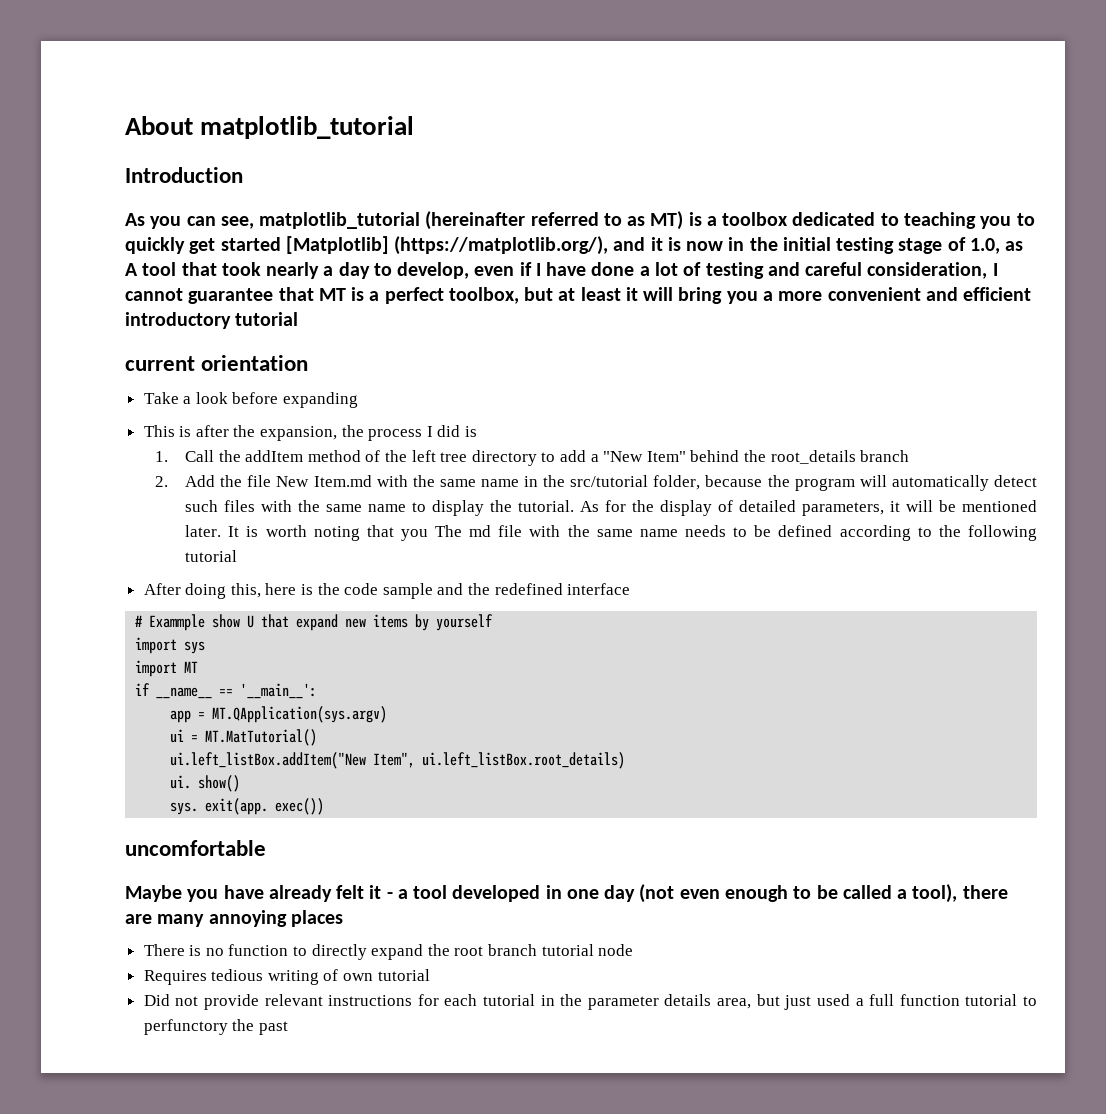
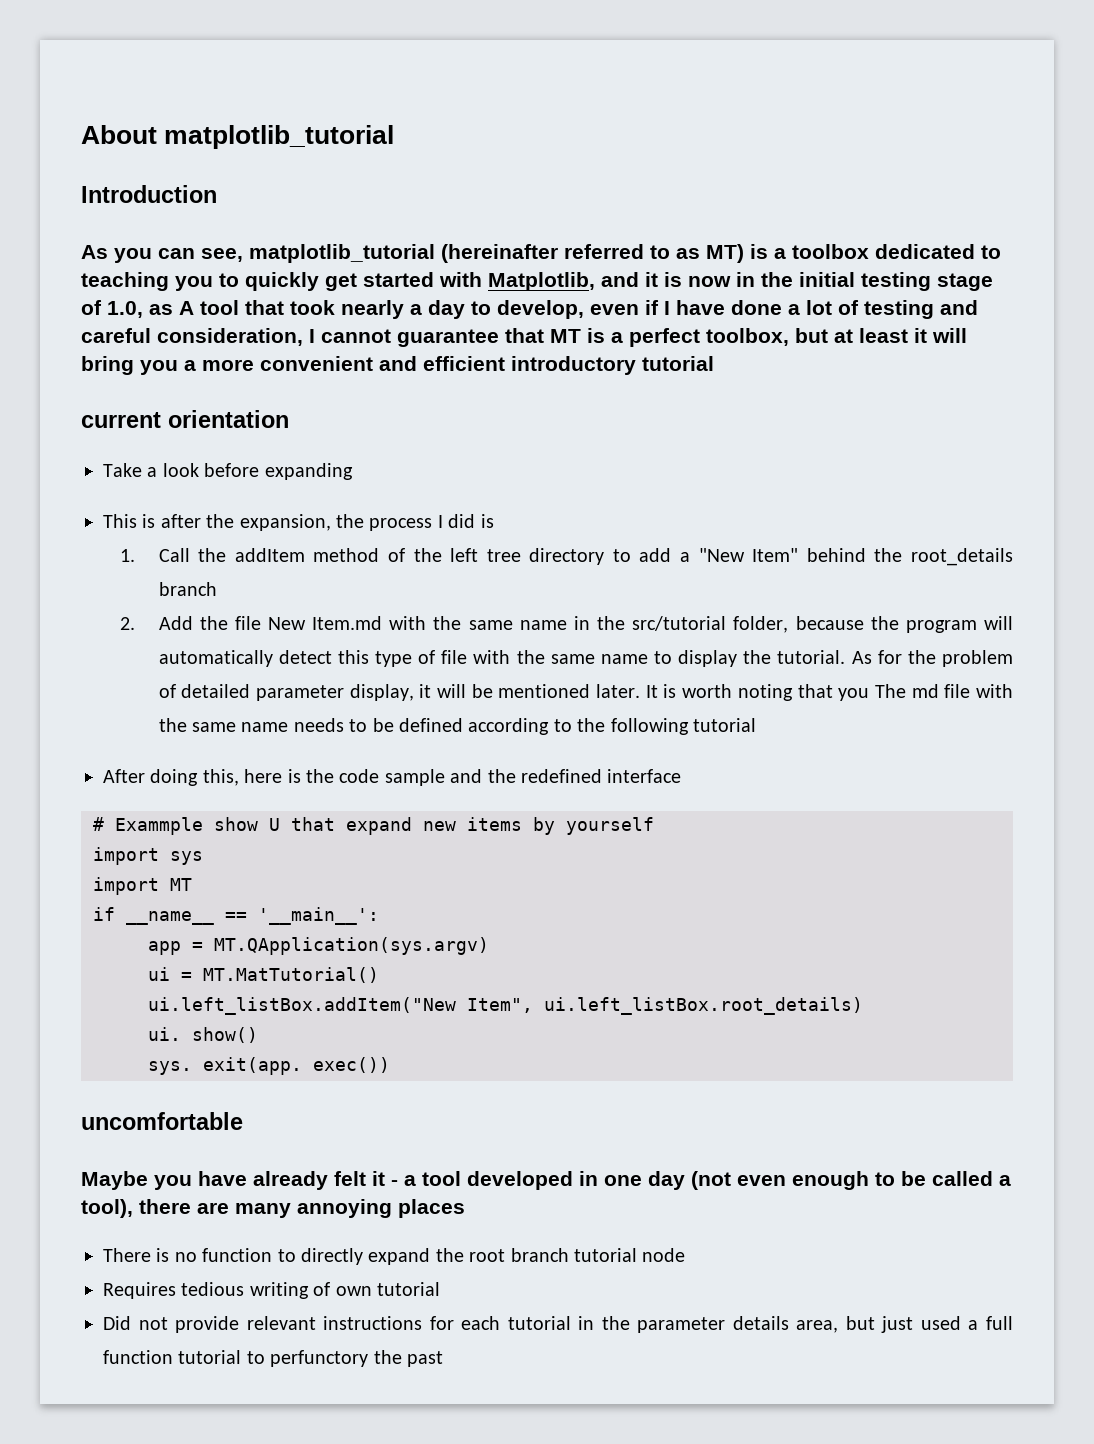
[285,236,609,255] [Matplotlib] (https://matplotlib.org/), -> [439,272,595,291] with Matplotlib,
[185,500,256,512] such files -> [337,650,468,667] this type of file
[660,500,713,516] display -> [941,650,1013,667] problem
[802,502,885,516] parameters, -> [255,684,414,701] parameter display,

